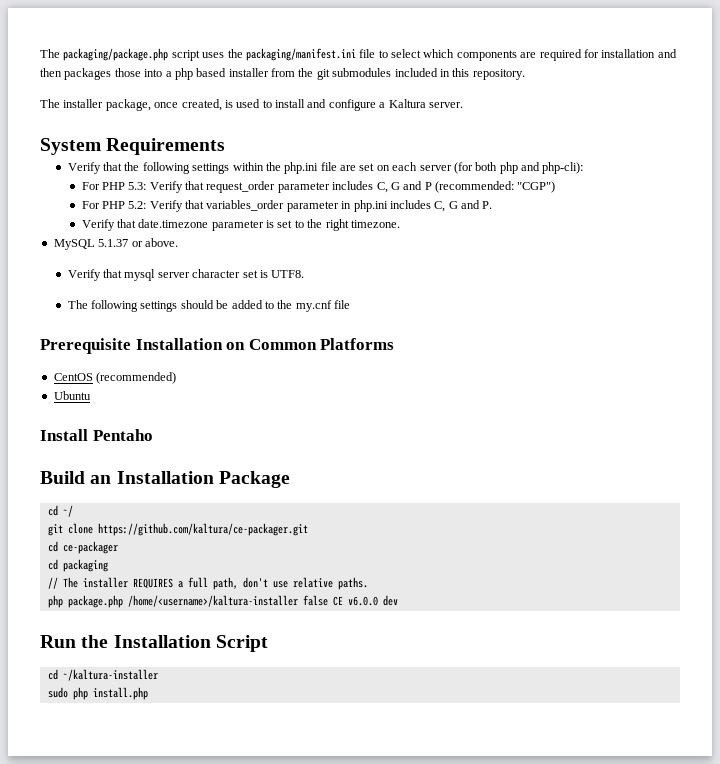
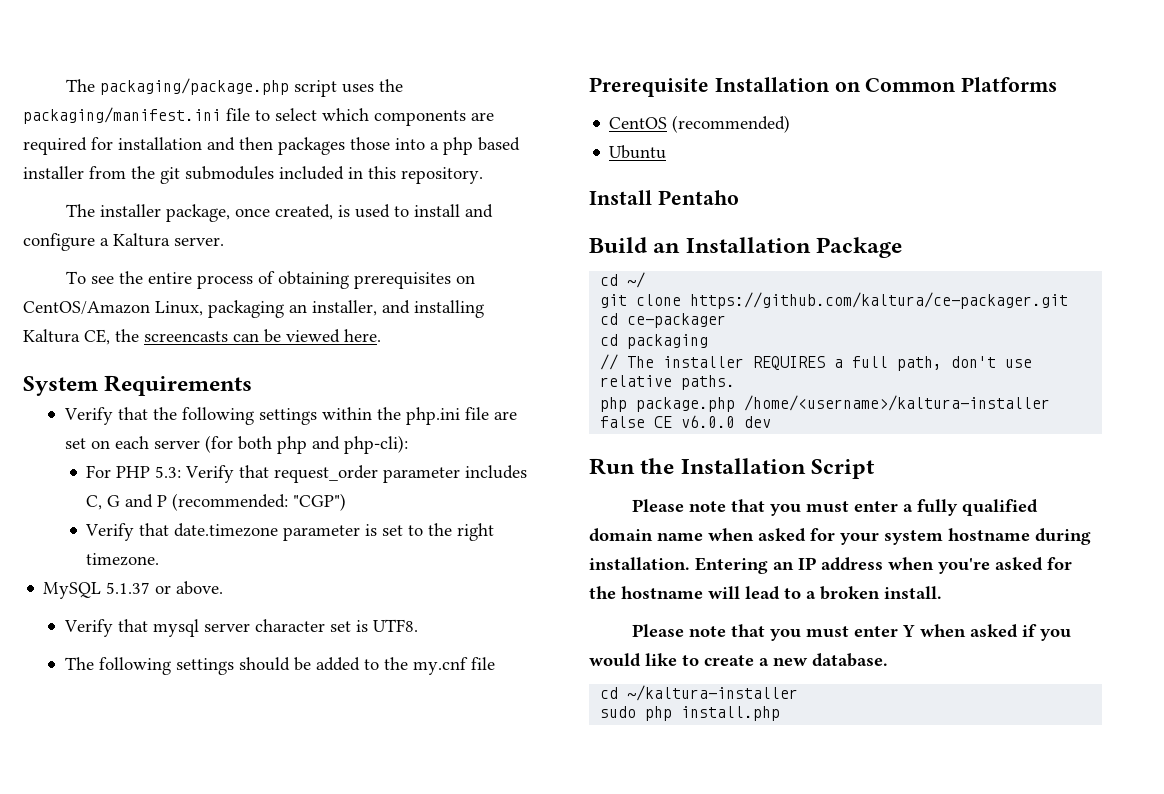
(463, 105) none -> [66,271,476,289] [23,300,484,318] [23,329,381,345] // To see the entire process of obtaining prerequisites on CentOS/Amazon Linux, packaging an installer, and installing Kaltura CE, the screencasts can be viewed here.
[81,200,493,212] // For PHP 5.2: Verify that variables_order parameter in php.ini includes C, G and P. -> (347, 502) none
(268, 643) none -> [632,499,1039,516] [589,528,1091,545] [589,557,1072,574] [589,586,942,600] [632,624,1072,641] [589,653,888,667] // Please note that you must enter a fully qualified domain name when asked for your system hostname during installation. Entering an IP address when you're asked for the hostname will lead to a broken install. // Please note that you must enter Y when asked if you would like to create a new database.

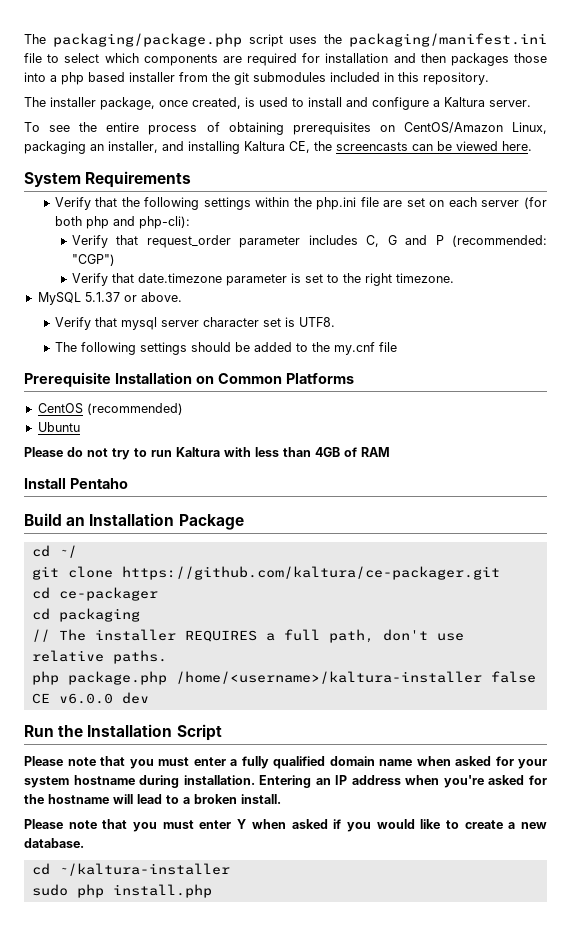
[86,465,182,478] For PHP 5.3: -> (190, 222) none
(667, 152) none -> [24,447,390,460] // Please do not try to run Kaltura with less than 4GB of RAM

